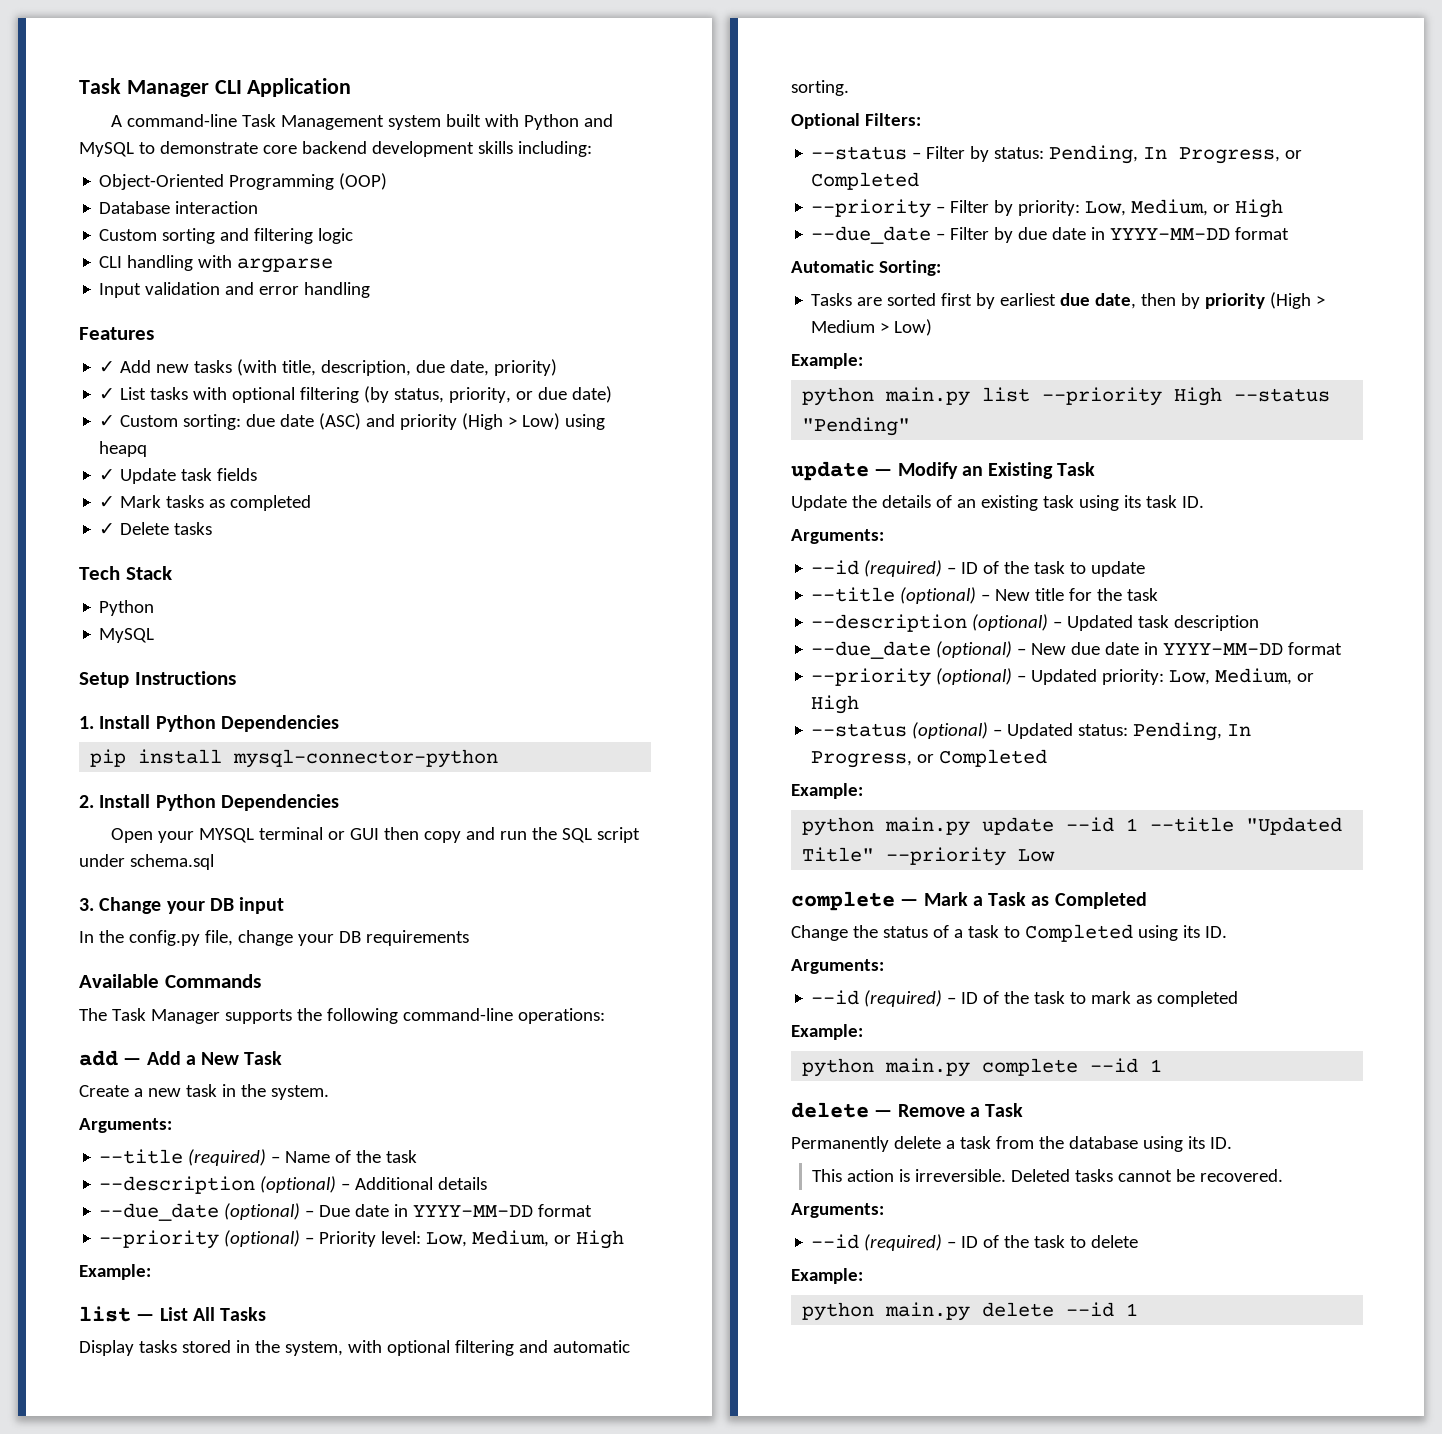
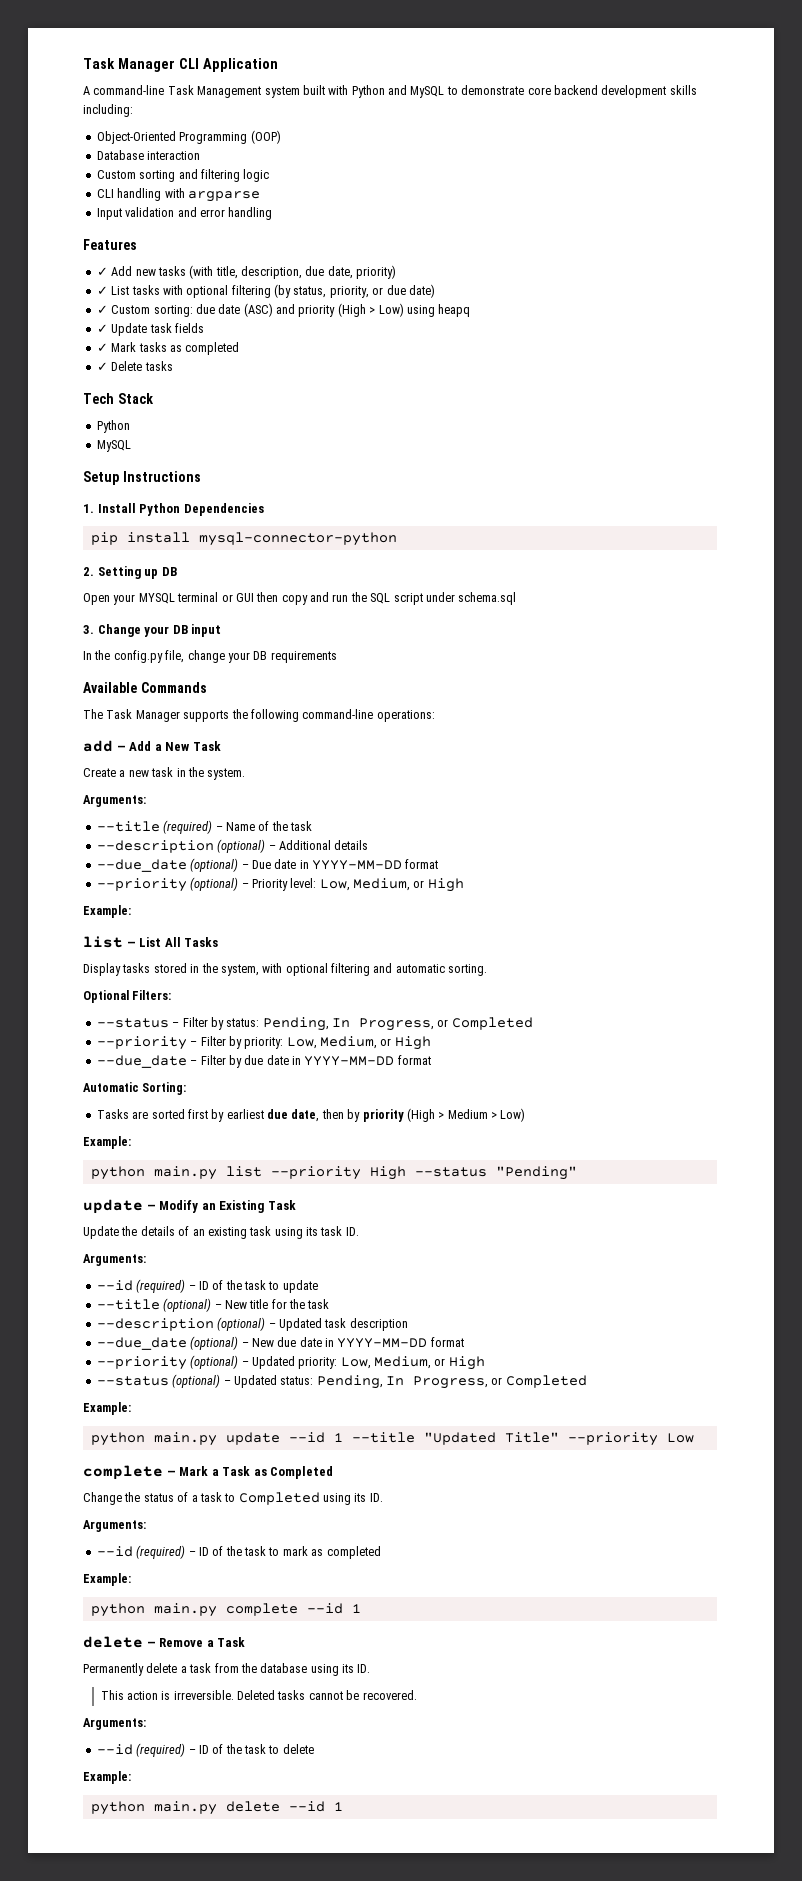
[99,794,339,811] Install Python Dependencies -> [97,566,177,579] Setting up DB

